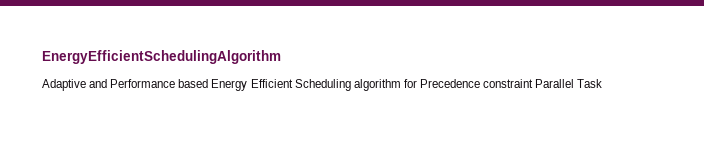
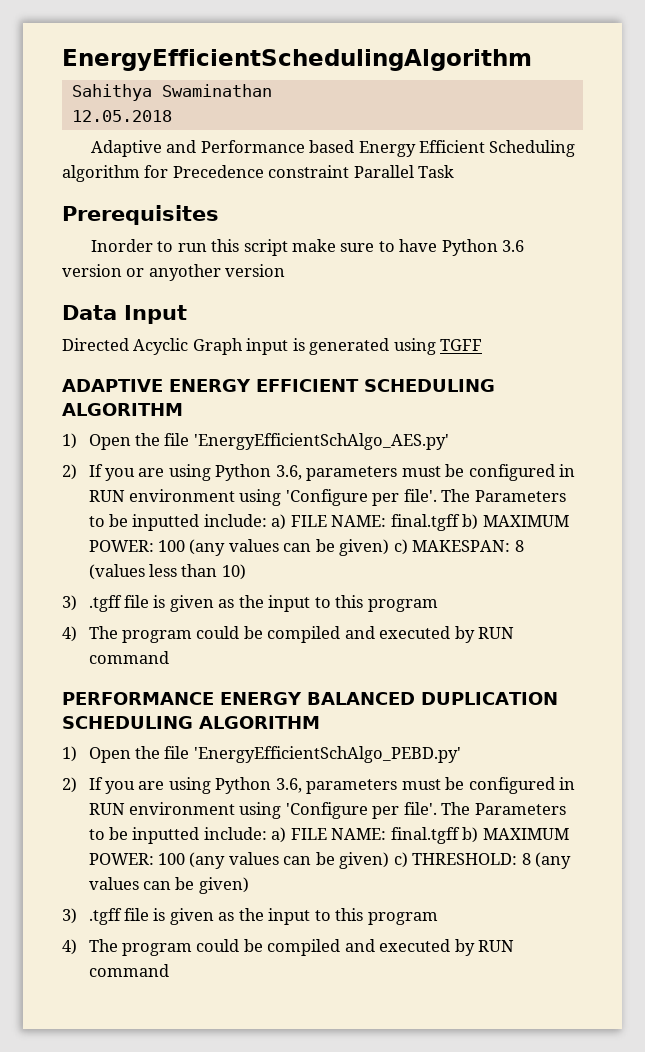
(281, 57) none -> [71,84,272,101] [71,110,172,122] // Sahithya Swaminathan // 12.05.2018
(603, 83) none -> [62,205,219,225] [90,239,525,256] [62,264,286,281] [62,305,187,324] [62,338,483,355] [62,379,495,392] [62,403,183,416] [62,433,449,450] [62,464,576,481] [88,489,566,506] [88,514,569,531] [88,539,524,556] [88,564,246,580] [62,595,438,612] [62,626,515,643] [88,651,169,664] [62,692,558,705] [62,716,320,729] [62,746,461,763] [62,777,576,794] [88,802,566,819] [88,827,569,844] [88,852,572,869] [88,877,249,894] [62,908,438,925] [62,939,515,956] [88,964,169,977] // Prerequisites // Inorder to run this script make sure to have Python 3.6 version or anyother version // Data Input // Directed Acyclic Graph input is generated using TGFF // ADAPTIVE ENERGY EFFICIENT SCHEDULING ALGORITHM // 1) Open the file 'EnergyEfficientSchAlgo_AES.py' // 2) If you are using Python 3.6, parameters must be configured in RUN environment using 'Configure per file'. The Parameters to be inputted include: a) FILE NAME: final.tgff b) MAXIMUM POWER: 100 (any values can be given) c) MAKESPAN: 8 (values less than 10) // 3) .tgff file is given as the input to this program // 4) The program could be compiled and executed by RUN command // PERFORMANCE ENERGY BALANCED DUPLICATION SCHEDULING ALGORITHM // 1) Open the file 'EnergyEfficientSchAlgo_PEBD.py' // 2) If you are using Python 3.6, parameters must be configured in RUN environment using 'Configure per file'. The Parameters to be inputted include: a) FILE NAME: final.tgff b) MAXIMUM POWER: 100 (any values can be given) c) THRESHOLD: 8 (any values can be given) // 3) .tgff file is given as the input to this program // 4) The program could be compiled and executed by RUN command

